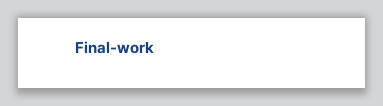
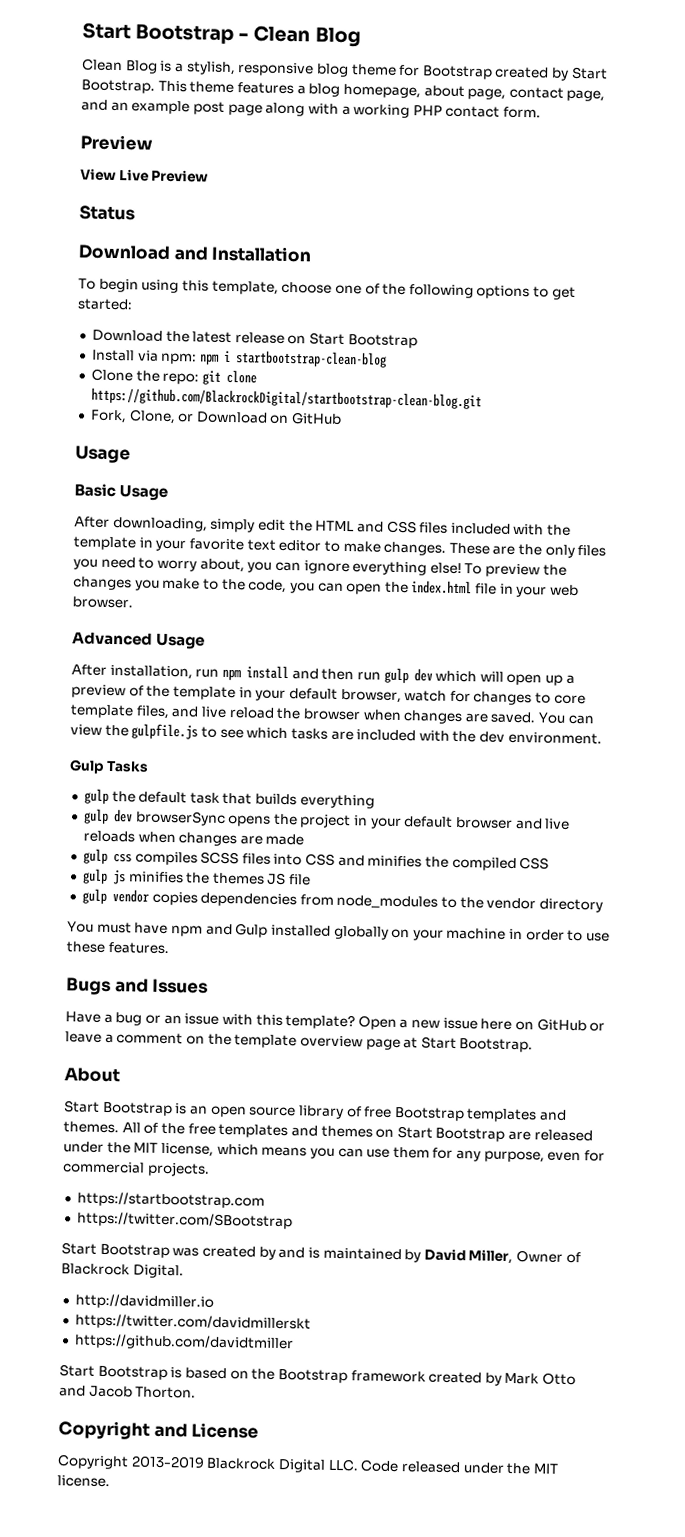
[75,41,154,54] Final-work -> [82,22,361,48] [82,58,608,81] [81,79,606,102] [81,99,542,119] [80,134,153,151] [80,168,210,183] [79,205,135,221] [78,244,312,263] [78,278,576,300] [77,298,133,311] [91,329,418,349] [91,349,387,368] [90,368,257,385] [90,387,482,410] [89,409,343,425] [75,445,131,464] [74,483,169,501] [74,516,572,536] [73,536,607,558] [73,556,567,578] [73,576,580,598] [72,596,133,609] [72,632,206,650] [71,664,575,686] [71,684,586,706] [70,704,594,725] [70,723,602,745] [69,759,149,774] [83,788,375,809] [83,808,571,830] [82,830,305,847] [82,848,550,872] [81,868,312,886] [81,888,604,913] [67,921,611,942] [66,941,169,955] [66,977,209,996] [65,1011,606,1032] [65,1031,534,1053] [64,1067,120,1083] [64,1100,568,1123] [63,1121,593,1142] [63,1141,606,1163] [62,1161,210,1177] [76,1191,265,1209] [76,1211,293,1230] [61,1242,581,1265] [61,1263,184,1279] [74,1293,214,1310] [74,1313,311,1332] [73,1333,294,1352] [59,1364,577,1386] [59,1385,197,1399] [58,1420,260,1440] [57,1454,559,1475] [57,1475,110,1488] Start Bootstrap - Clean Blog // Clean Blog is a stylish, responsive blog theme for Bootstrap created by Start Bootstrap. This theme features a blog homepage, about page, contact page, and an example post page along with a working PHP contact form. // Preview // View Live Preview // Status // Download and Installation // To begin using this template, choose one of the following options to get started: // Download the latest release on Start Bootstrap // Install via npm: npm i startbootstrap-clean-blog // Clone the repo: git clone https://github.com/BlackrockDigital/startbootstrap-clean-blog.git // Fork, Clone, or Download on GitHub // Usage // Basic Usage // After downloading, simply edit the HTML and CSS files included with the template in your favorite text editor to make changes. These are the only files you need to worry about, you can ignore everything else! To preview the changes you make to the code, you can open the index.html file in your web browser. // Advanced Usage // After installation, run npm install and then run gulp dev which will open up a preview of the template in your default browser, watch for changes to core template files, and live reload the browser when changes are saved. You can view the gulpfile.js to see which tasks are included with the dev environment. // Gulp Tasks // gulp the default task that builds everything // gulp dev browserSync opens the project in your default browser and live reloads when changes are made // gulp css compiles SCSS files into CSS and minifies the compiled CSS // gulp js minifies the themes JS file // gulp vendor copies dependencies from node_modules to the vendor directory // You must have npm and Gulp installed globally on your machine in order to use these features. // Bugs and Issues // Have a bug or an issue with this template? Open a new issue here on GitHub or leave a comment on the template overview page at Start Bootstrap. // About // Start Bootstrap is an open source library of free Bootstrap templates and themes. All of the free templates and themes on Start Bootstrap are released under the MIT license, which means you can use them for any purpose, even for commercial projects. // https://startbootstrap.com // https://twitter.com/SBootstrap // Start Bootstrap was created by and is maintained by David Miller, Owner of Blackrock Digital. // http://davidmiller.io // https://twitter.com/davidmillerskt // https://github.com/davidtmiller // Start Bootstrap is based on the Bootstrap framework created by Mark Otto and Jacob Thorton. // Copyright and License // Copyright 2013-2019 Blackrock Digital LLC. Code released under the MIT license.

